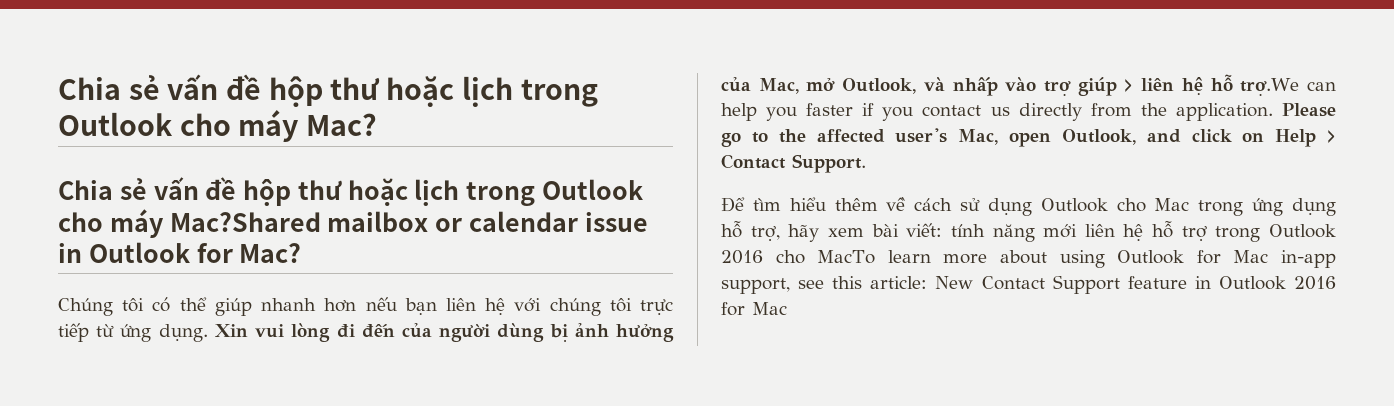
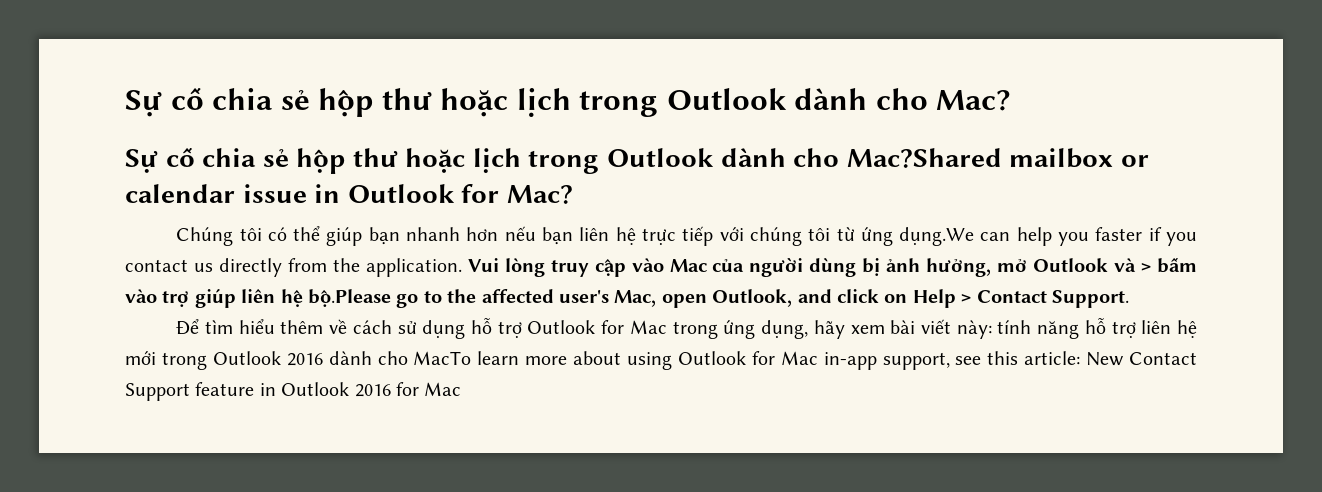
[58,74,598,107] [58,110,378,142] [58,177,643,206] [58,209,164,238] Chia sẻ vấn đề hộp thư hoặc lịch trong Outlook cho máy Mac? // Chia sẻ vấn đề hộp thư hoặc lịch trong Outlook cho máy -> [125,88,1012,117] [125,148,840,174] Sự cố chia sẻ hộp thư hoặc lịch trong Outlook dành cho Mac? // Sự cố chia sẻ hộp thư hoặc lịch trong Outlook dành cho
(252, 307) none -> [368,227,400,245] bạn
(506, 307) none -> [641,226,714,246] trực tiếp
[640,299,673,316] [58,323,674,342] [721,74,1300,96] trực tiếp từ ứng dụng. Xin vui lòng đi đến của người dùng bị ảnh hưởng của Mac, mở Outlook, và nhấp vào trợ giúp > liên hệ hỗ trợ.We -> [836,227,975,246] từ ứng dụng.We
[1282,103,1336,117] Please -> [467,257,1198,277] [125,289,391,308] Vui lòng truy cập vào Mac của người dùng bị ảnh hưởng, mở Outlook và > bấm vào trợ giúp liên hệ bộ.Please
[1040,198,1336,216] [721,221,1207,242] Outlook cho Mac trong ứng dụng hỗ trợ, hãy xem bài viết: tính năng mới liên hệ hỗ trợ -> [471,317,1197,339] [125,351,156,365] hỗ trợ Outlook for Mac trong ứng dụng, hãy xem bài viết này: tính năng hỗ trợ liên hệ mới
(763, 257) none -> [328,351,372,365] dành

